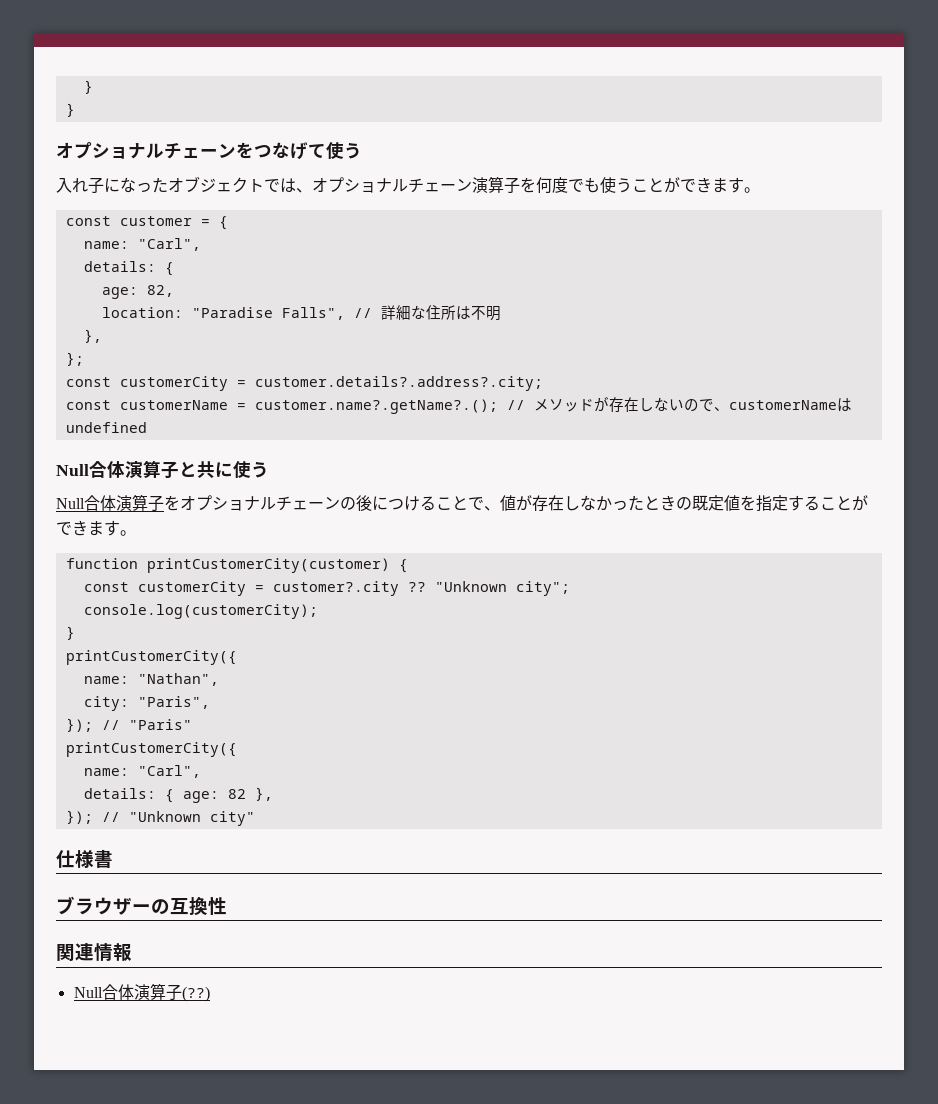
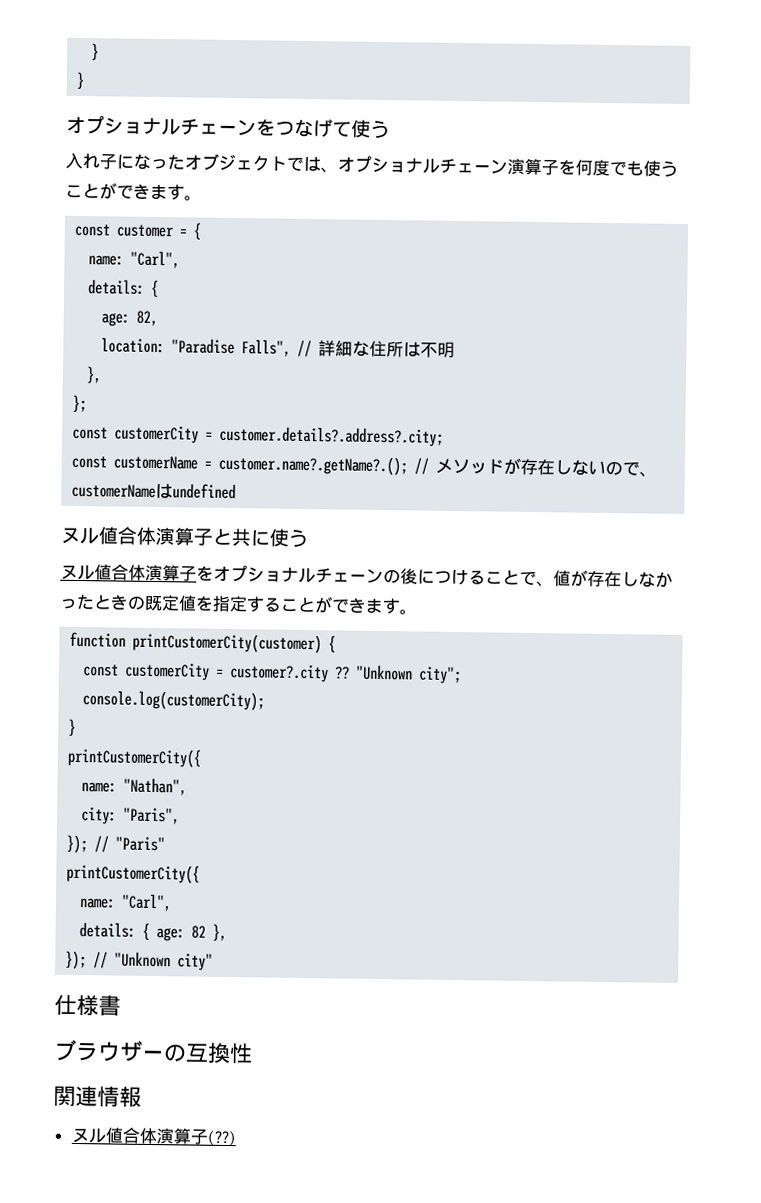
[56,464,89,476] Null -> [60,526,118,545] ヌル値
[56,498,85,509] Null -> [60,564,112,581] ヌル値
[73,987,103,998] Null -> [70,1127,123,1144] ヌル値

